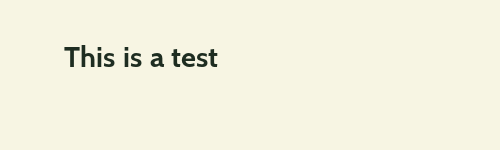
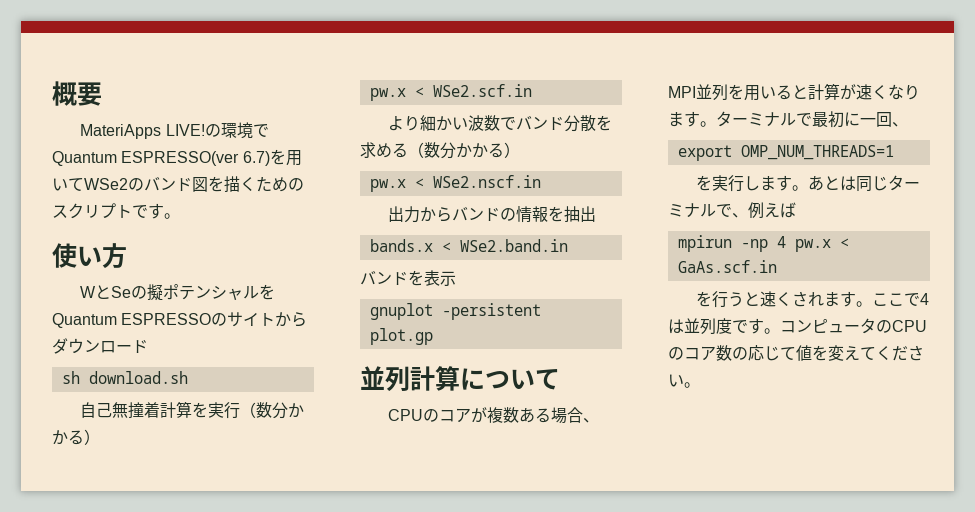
[64,45,219,67] This is a test -> [52,81,102,106] [80,122,269,139] [52,149,302,166] [52,176,304,193] [52,203,180,219] [52,243,127,269] [80,284,276,301] [52,312,308,328] [52,338,148,354] [61,371,188,384] [80,401,305,419] [52,429,100,445] [369,84,532,101] [388,115,613,132] [360,142,520,159] [369,175,541,192] [388,206,597,223] [369,239,568,252] [360,270,456,286] [369,303,541,320] [369,328,433,345] [360,366,560,392] [388,407,600,424] [668,83,920,101] [668,111,908,128] [677,145,894,161] [696,175,921,192] [668,202,796,219] [677,235,849,252] [677,260,777,273] [696,291,930,308] [668,318,927,335] [668,345,924,361] [668,374,700,388] 概要 // MateriApps LIVE!の環境でQuantum ESPRESSO(ver 6.7)を用いてWSe2のバンド図を描くためのスクリプトです。 // 使い方 // WとSeの擬ポテンシャルをQuantum ESPRESSOのサイトからダウンロード // sh download.sh // 自己無撞着計算を実行（数分かかる） // pw.x < WSe2.scf.in // より細かい波数でバンド分散を求める（数分かかる） // pw.x < WSe2.nscf.in // 出力からバンドの情報を抽出 // bands.x < WSe2.band.in // バンドを表示 // gnuplot -persistent plot.gp // 並列計算について // CPUのコアが複数ある場合、MPI並列を用いると計算が速くなります。ターミナルで最初に一回、 // export OMP_NUM_THREADS=1 // を実行します。あとは同じターミナルで、例えば // mpirun -np 4 pw.x < GaAs.scf.in // を行うと速くされます。ここで4は並列度です。コンピュータのCPUのコア数の応じて値を変えてください。

